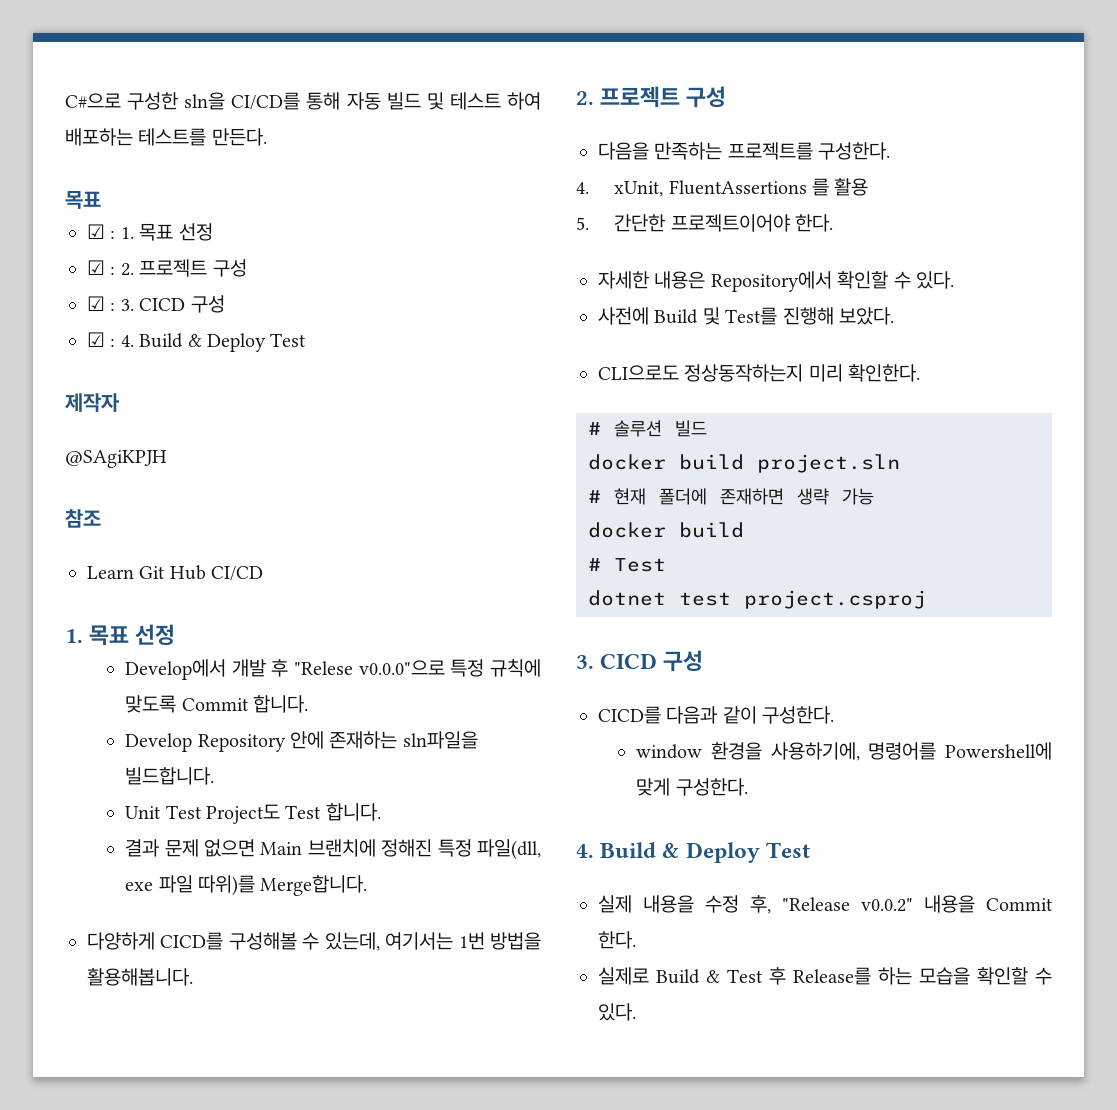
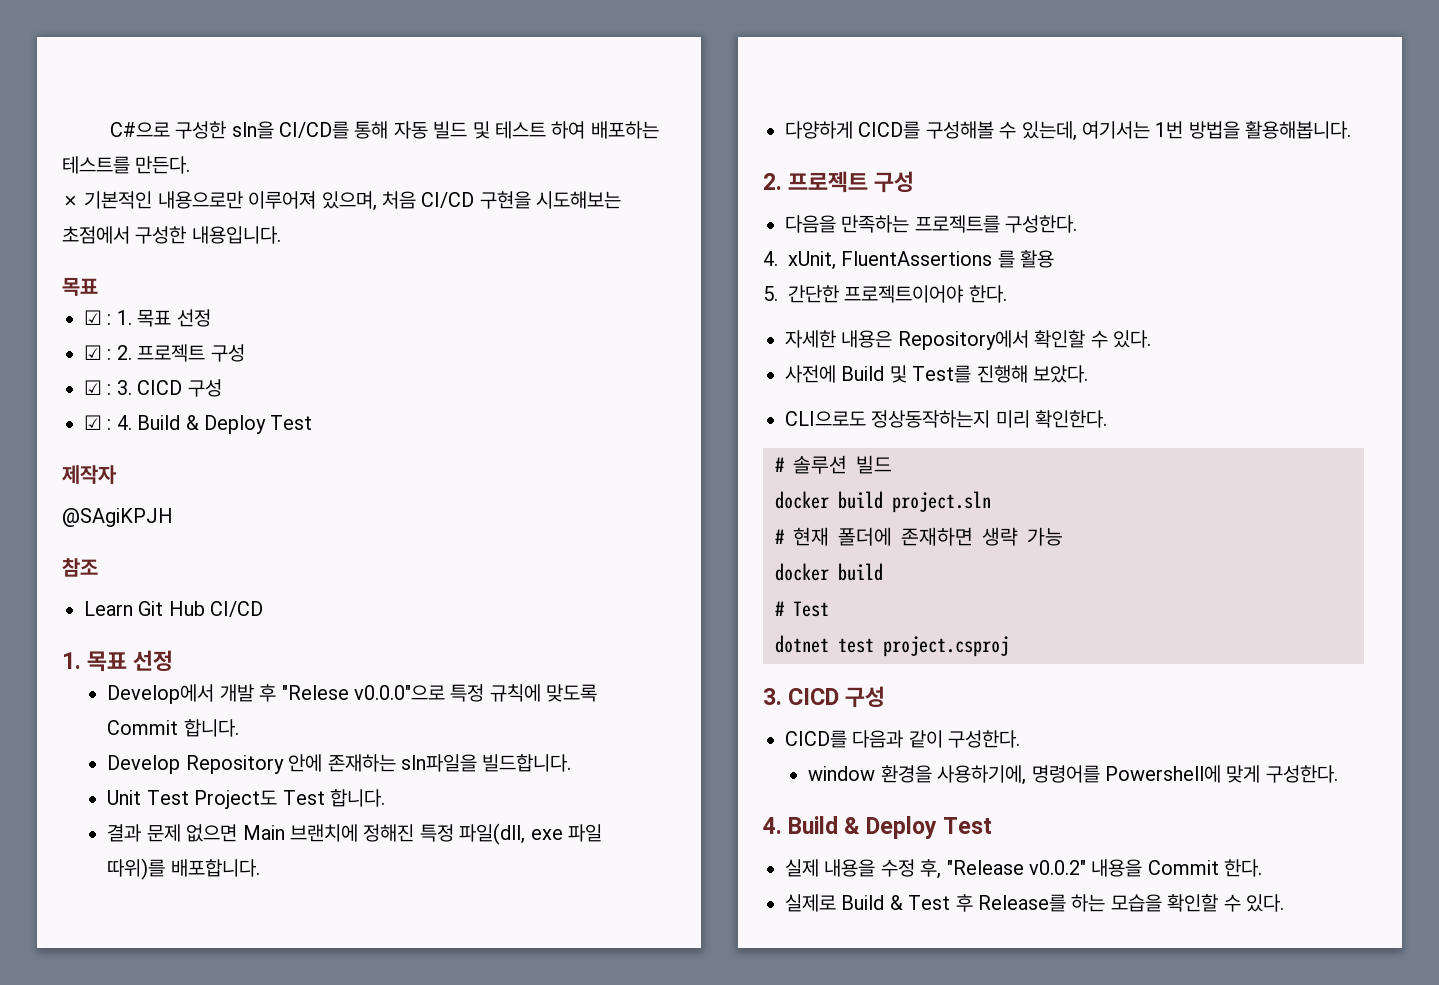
(267, 137) none -> [62,191,622,211] [62,226,281,244] // ✗ 기본적인 내용으로만 이루어져 있으며, 처음 CI/CD 구현을 시도해보는 초점에서 구성한 내용입니다.
[260,875,368,896] Merge합니다. -> [170,859,260,877] 배포합니다.

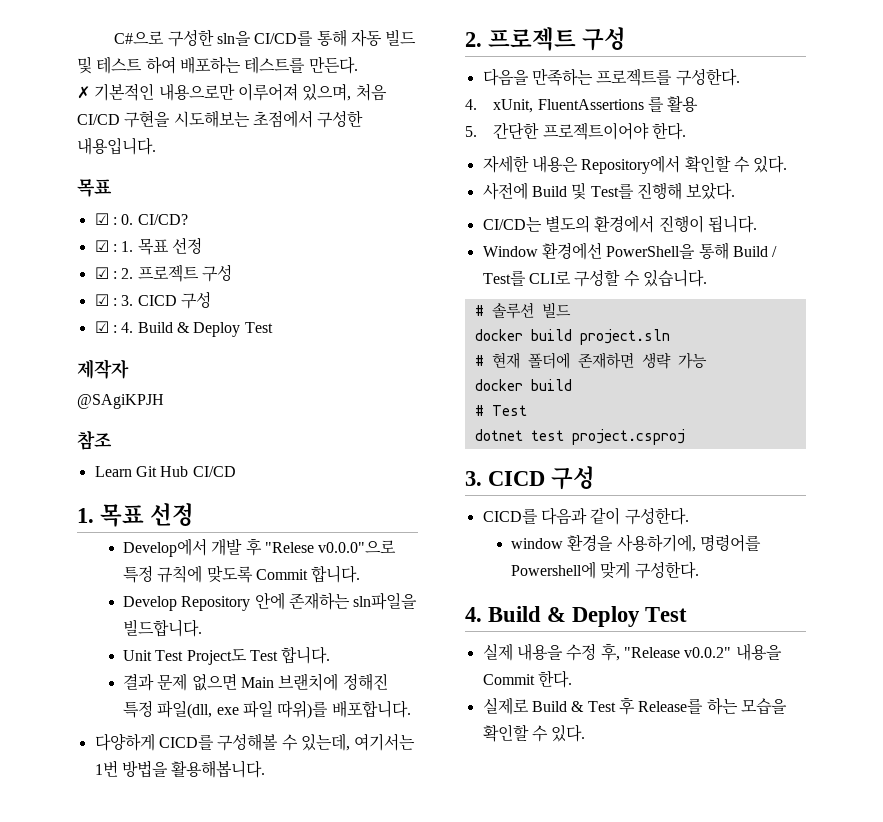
(98, 286) none -> [94,213,188,225] // ☑ : 0. CI/CD?
[785,410,1108,428] CLI으로도 정상동작하는지 미리 확인한다. -> [482,215,757,233] [482,242,778,260] [482,269,707,287] CI/CD는 별도의 환경에서 진행이 됩니다. // Window 환경에선 PowerShell을 통해 Build / Test를 CLI로 구성할 수 있습니다.

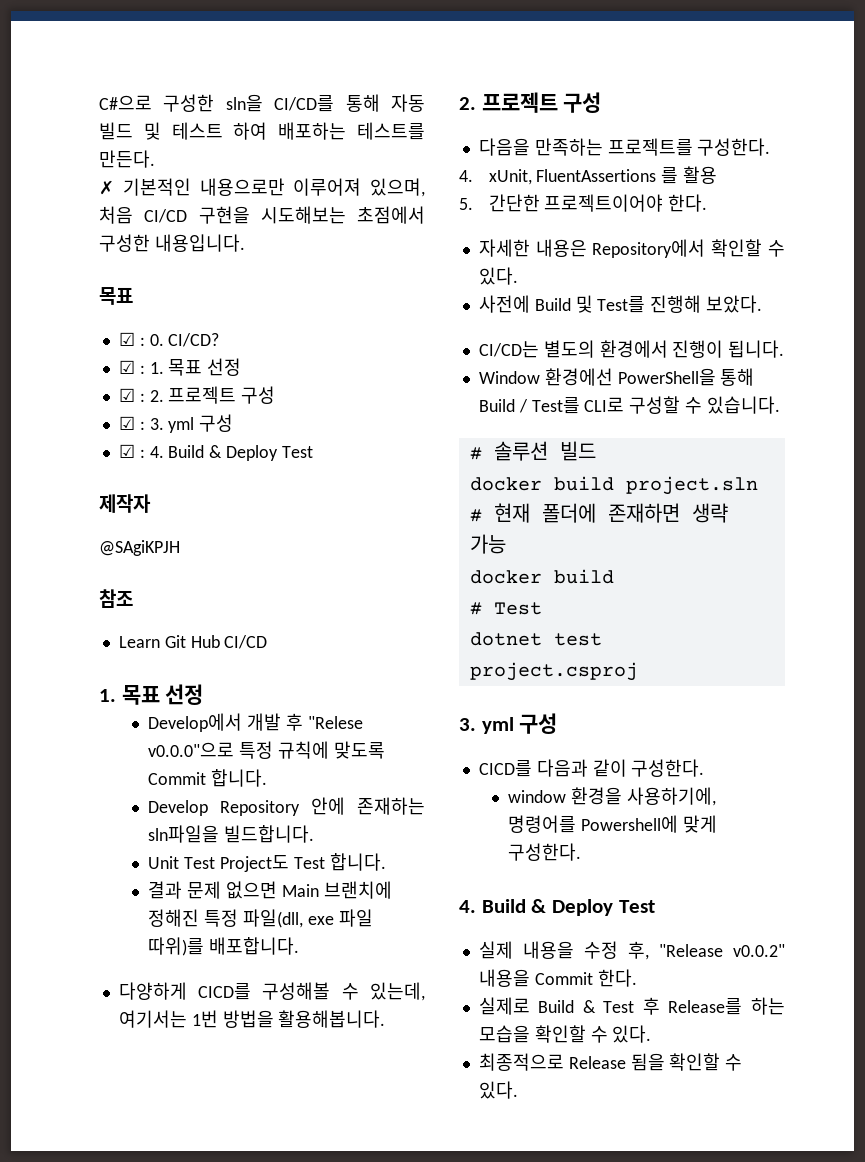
[137,295,177,306] CICD -> [168,417,195,433] yml
[488,471,546,486] CICD -> [481,717,514,734] yml
(586, 733) none -> [478,1053,743,1071] [478,1081,518,1099] // 최종적으로 Release 됨을 확인할 수 있다.

